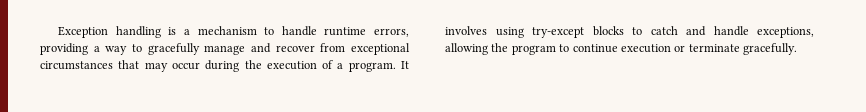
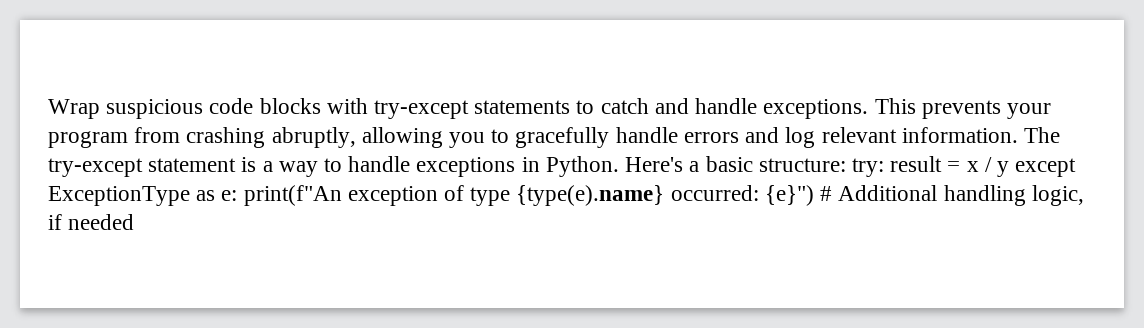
[58,26,409,38] [40,43,410,55] [40,60,410,72] [445,26,814,38] [445,43,797,55] Exception handling is a mechanism to handle runtime errors, providing a way to gracefully manage and recover from exceptional circumstances that may occur during the execution of a program. It involves using try-except blocks to catch and handle exceptions, allowing the program to continue execution or terminate gracefully. -> [48,98,1051,119] [48,127,1060,148] [48,156,1077,177] [48,185,1084,206] [48,214,135,230] Wrap suspicious code blocks with try-except statements to catch and handle exceptions. This prevents your program from crashing abruptly, allowing you to gracefully handle errors and log relevant information. The try-except statement is a way to handle exceptions in Python. Here's a basic structure: try: result = x / y except ExceptionType as e: print(f"An exception of type {type(e).name} occurred: {e}") # Additional handling logic, if needed

